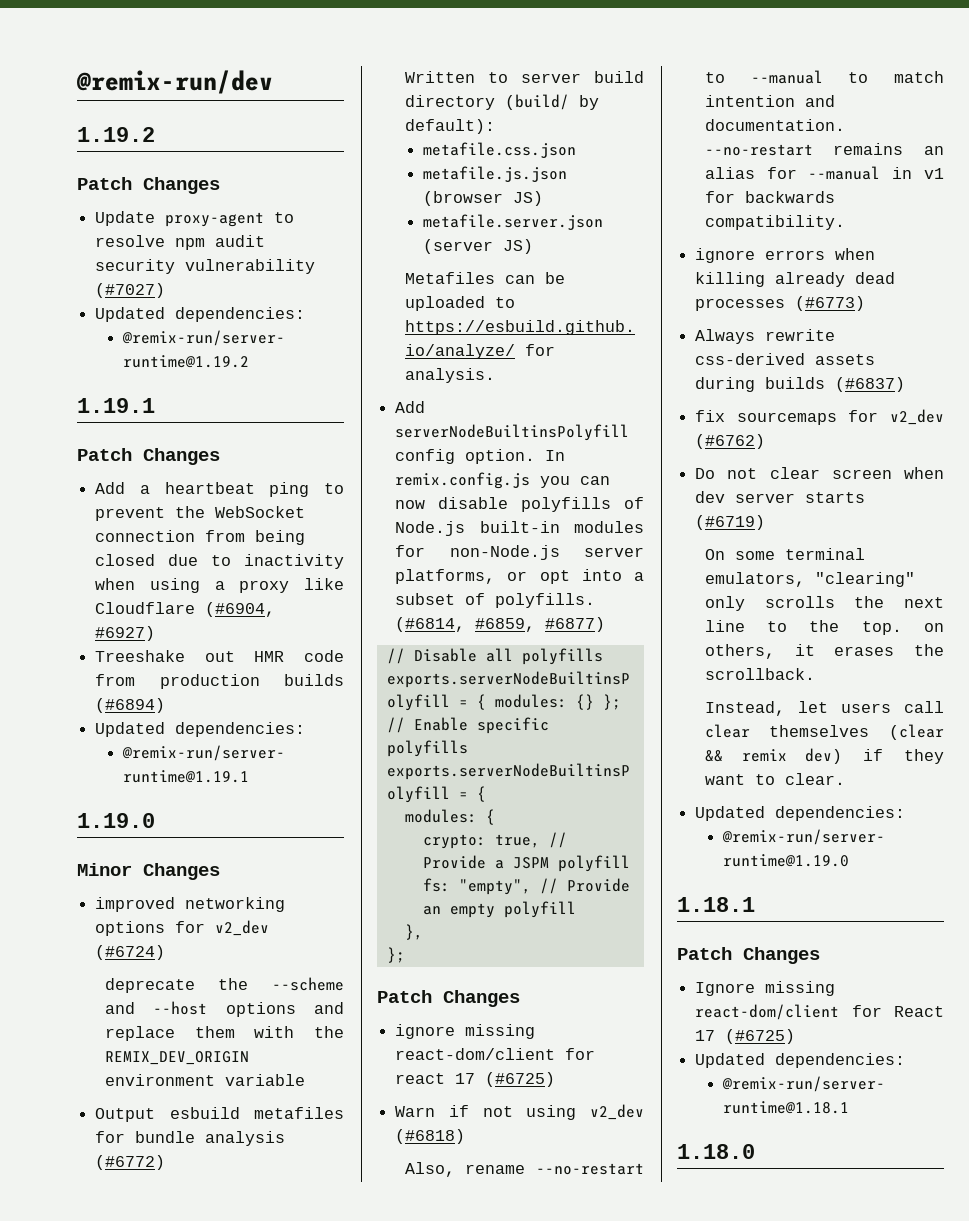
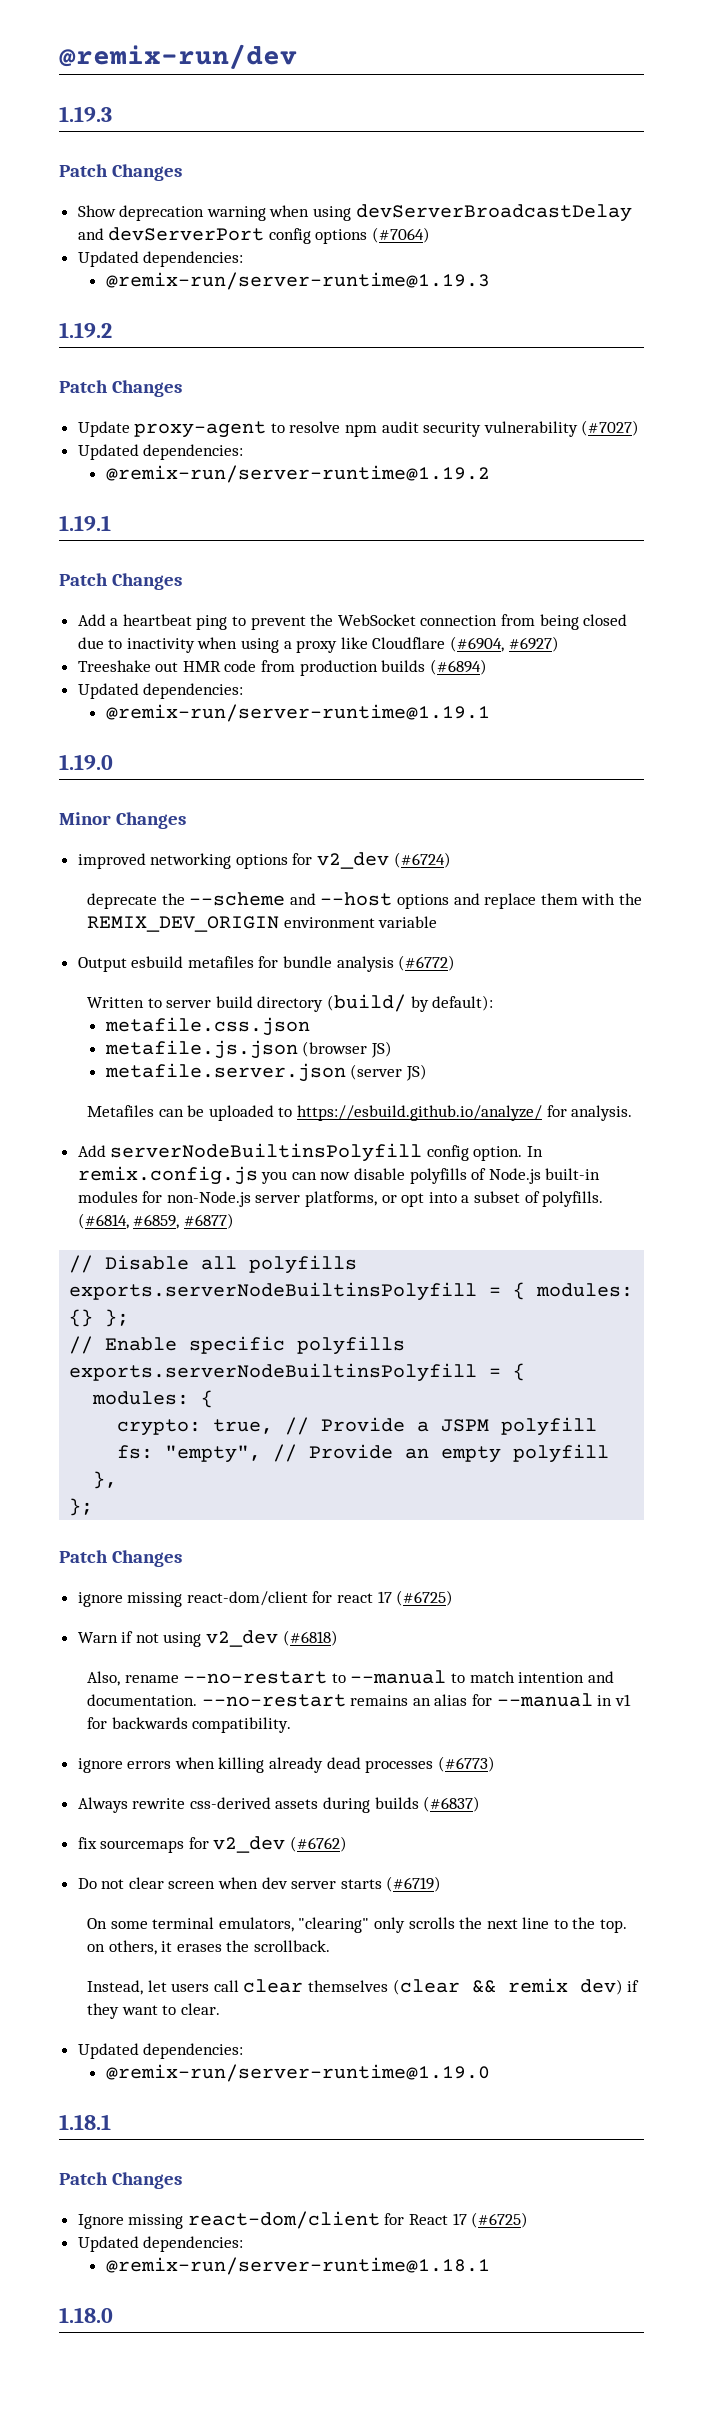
(273, 82) none -> [59,106,112,122] [59,164,183,181] [77,204,632,222] [77,227,431,244] [77,251,244,267] [105,272,490,290] // 1.19.3 // Patch Changes // Show deprecation warning when using devServerBroadcastDelay and devServerPort config options (#7064) // Updated dependencies: // @remix-run/server-runtime@1.19.3

